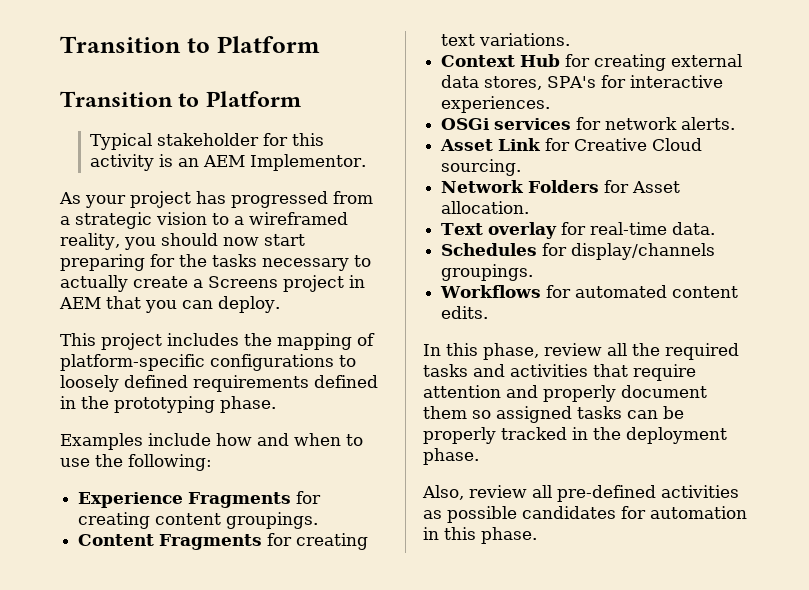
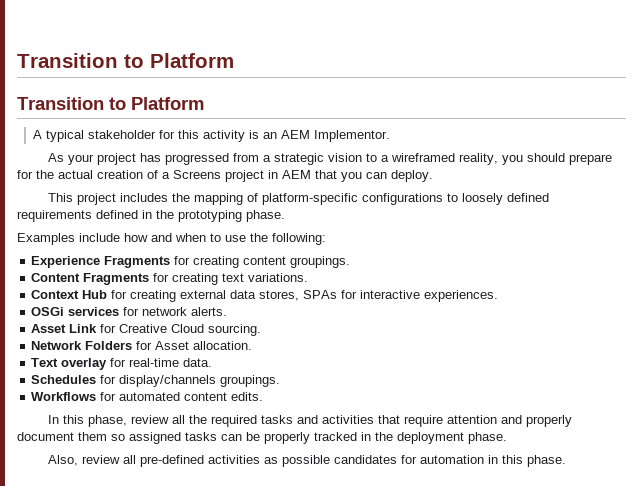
[89,133,152,150] Typical -> [33,130,85,142] A typical
[222,234,305,246] [60,254,371,271] [60,275,188,292] now start preparing for the tasks necessary to actually create -> [569,154,613,165] [17,170,158,179] prepare for the actual creation of
[547,76,597,88] SPA's -> [303,290,338,299] SPAs

